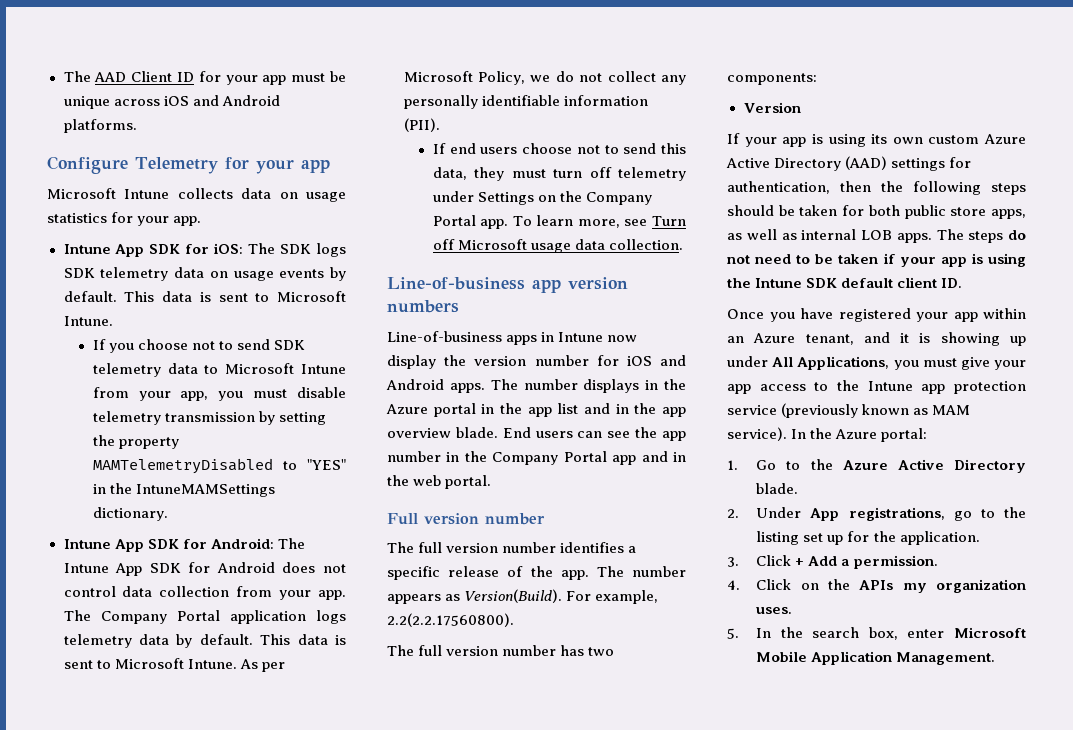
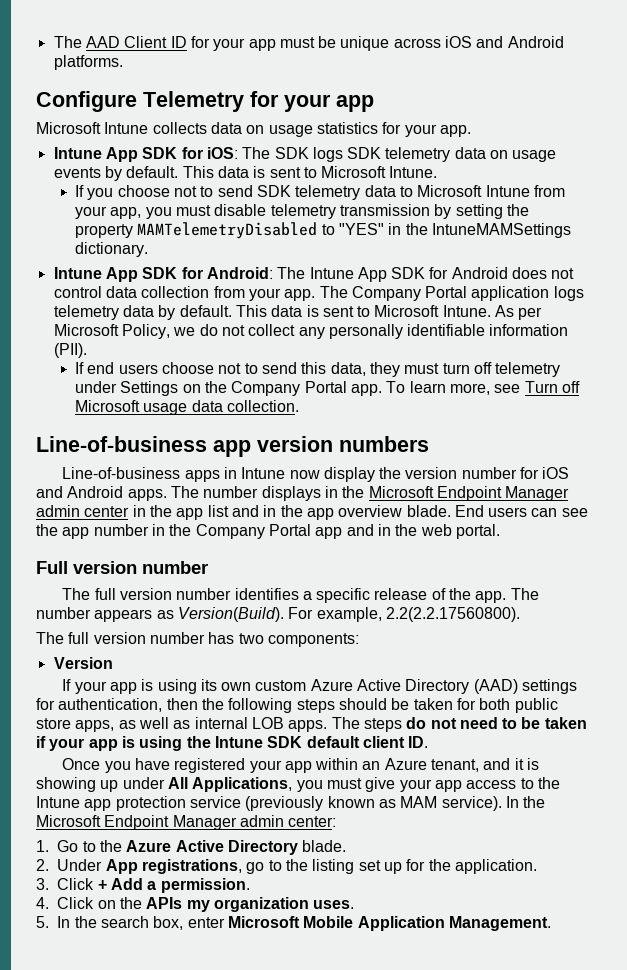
[386,403,476,417] Azure portal -> [368,486,570,501] [36,505,130,517] Microsoft Endpoint Manager admin center
[835,428,928,442] Azure portal: -> [36,815,337,830] Microsoft Endpoint Manager admin center:

